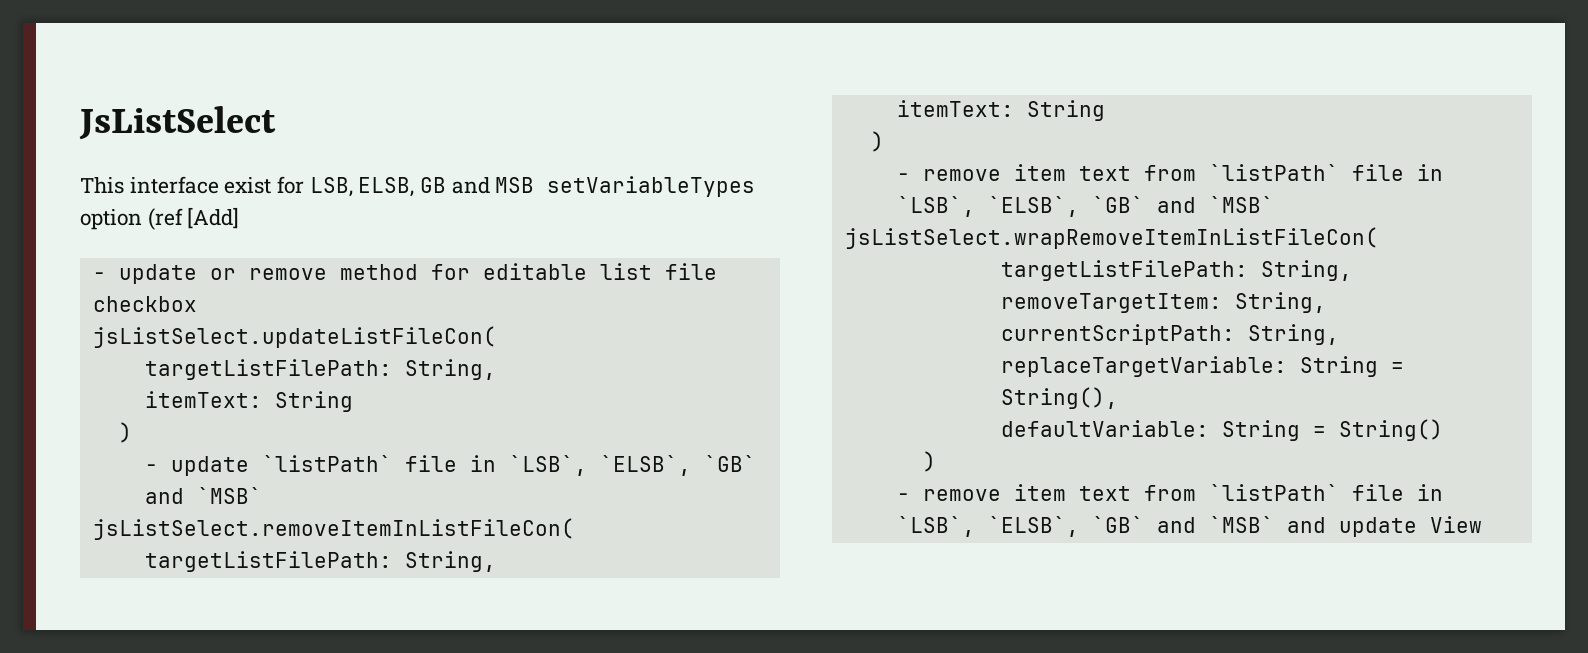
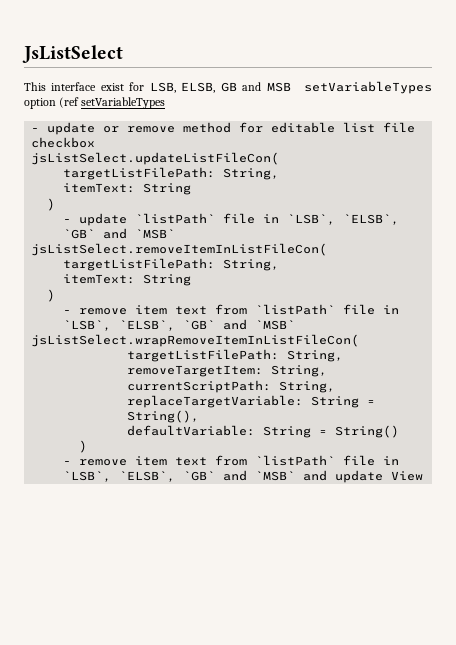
[187,207,240,229] [Add] -> [81,97,166,109] setVariableTypes

